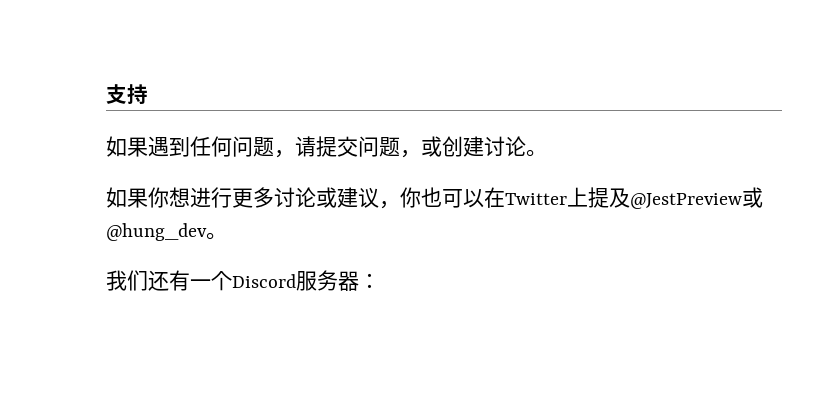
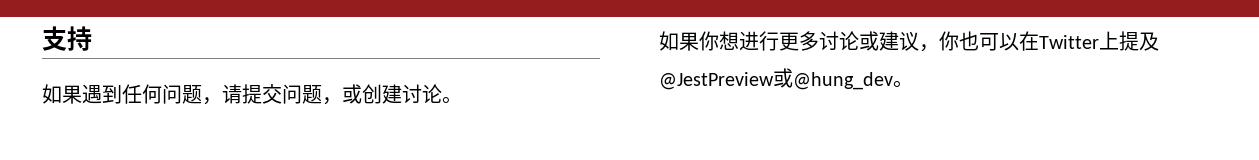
[106,270,380,291] // 我们还有一个Discord服务器： -> (913, 84) none

